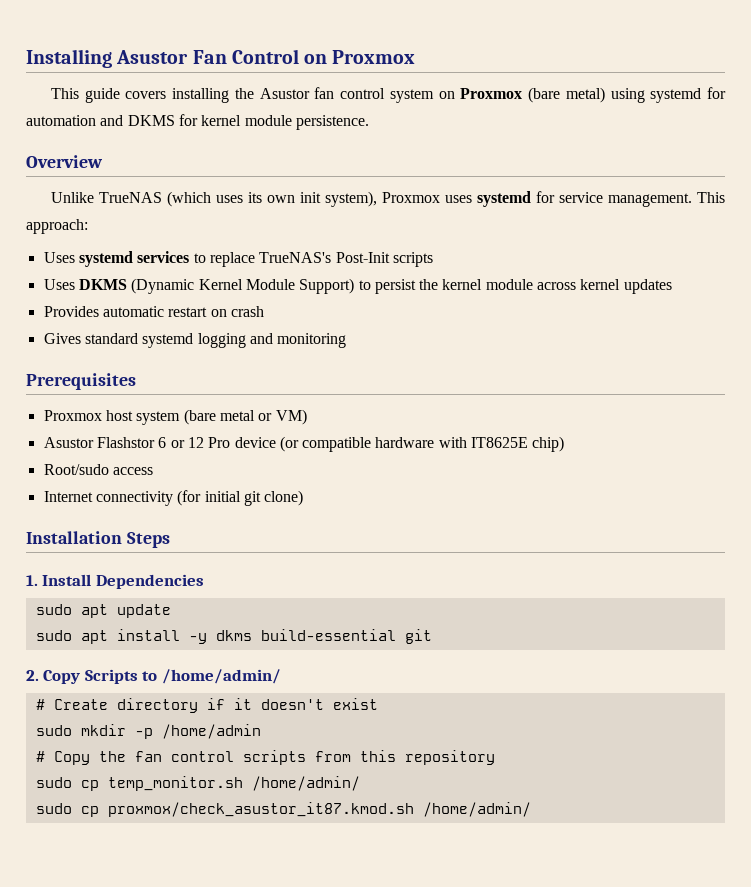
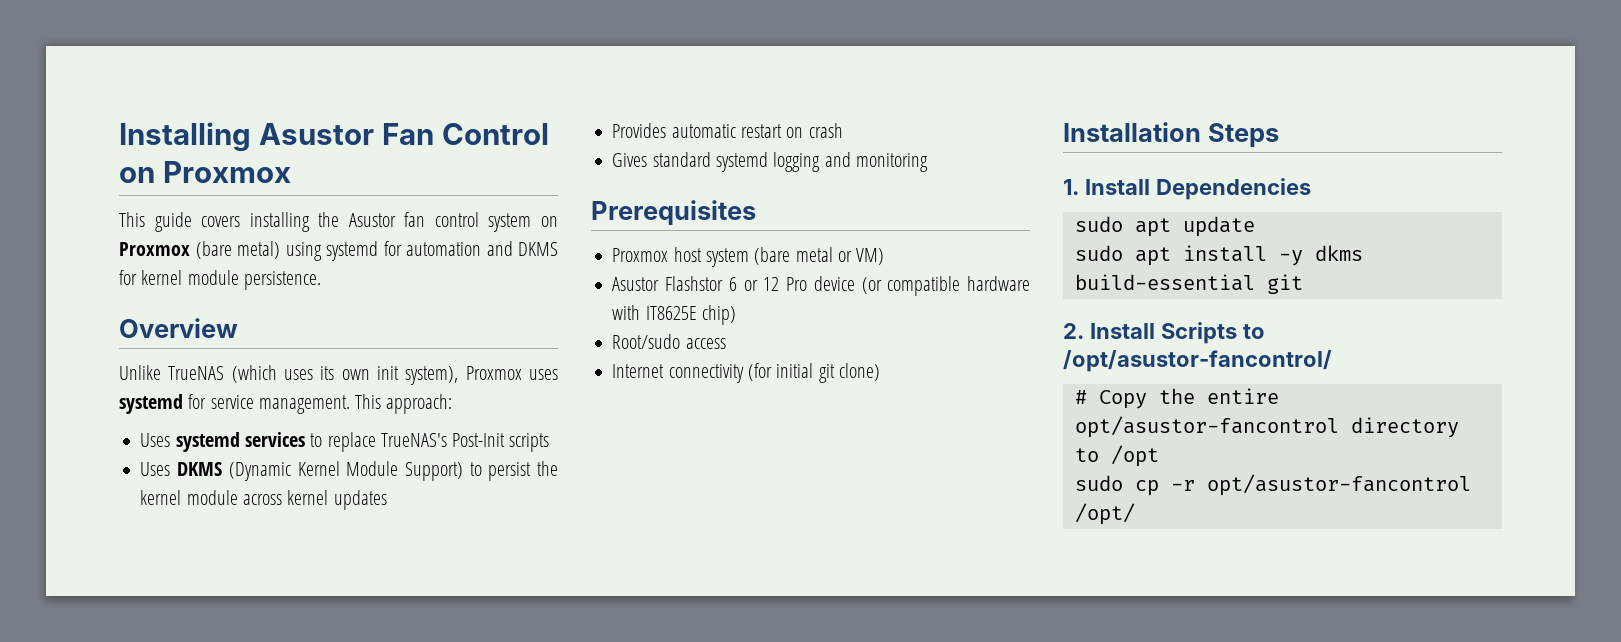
[43,670,81,684] Copy -> [1089,323,1155,339] Install
[161,669,281,684] [35,698,378,713] [35,724,261,739] [35,750,495,765] [35,776,360,791] [35,802,531,817] /home/admin/ // # Create directory if it doesn't exist // sudo mkdir -p /home/admin // # Copy the fan control scripts from this repository // sudo cp temp_monitor.sh /home/admin/ // sudo cp proxmox/check_asustor_it87.kmod.sh /home/admin/ -> [1063,350,1332,372] [1074,388,1279,409] [1074,416,1459,438] [1074,445,1159,467] [1074,474,1471,496] [1074,503,1135,525] /opt/asustor-fancontrol/ // # Copy the entire opt/asustor-fancontrol directory to /opt // sudo cp -r opt/asustor-fancontrol /opt/

